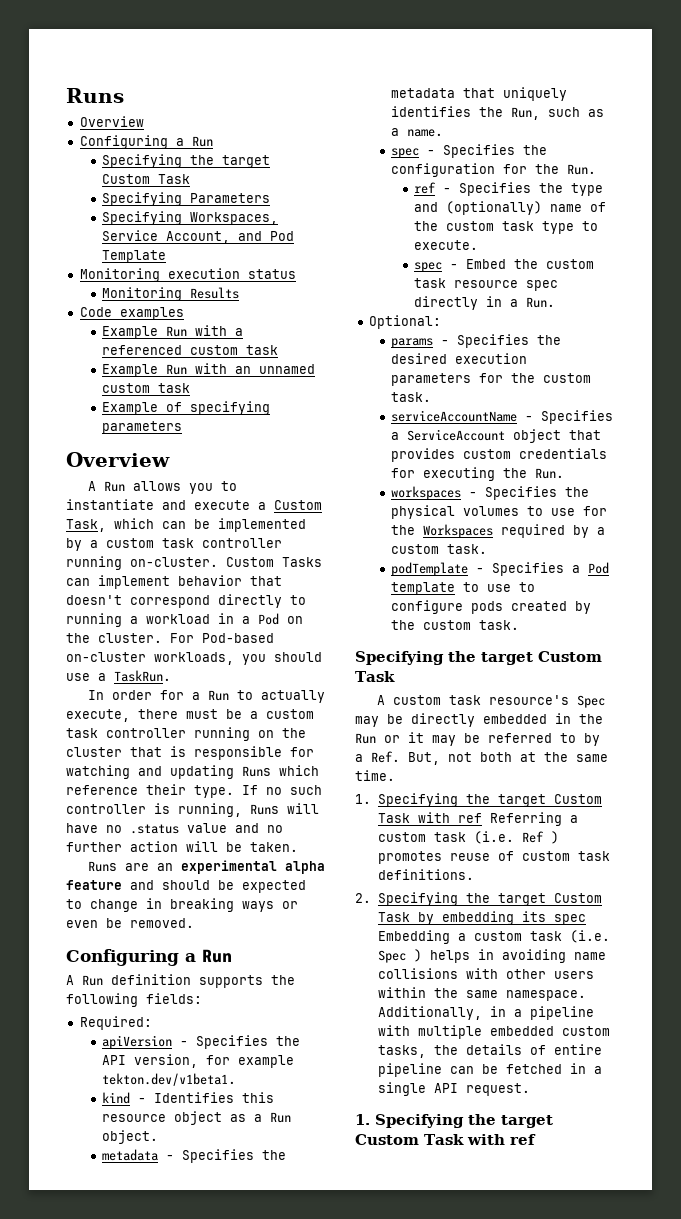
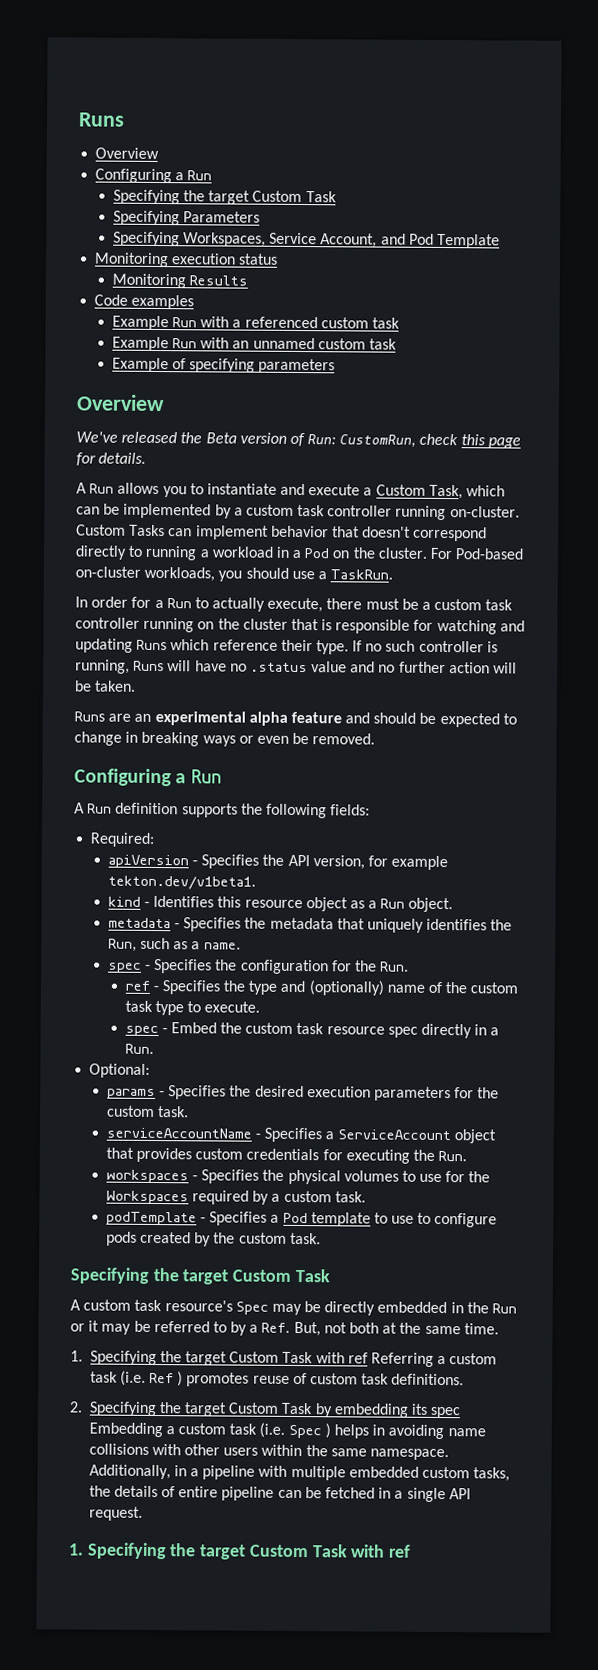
(170, 459) none -> [76,431,521,449] [76,452,147,466] // We've released the Beta version of Run: CustomRun, check this page for details.

